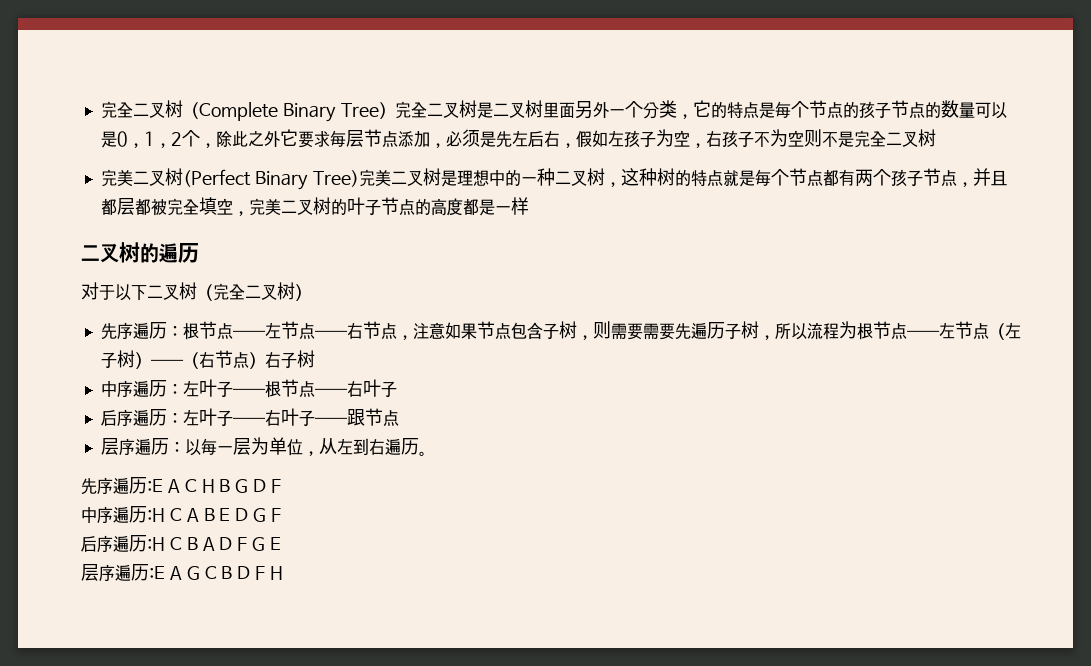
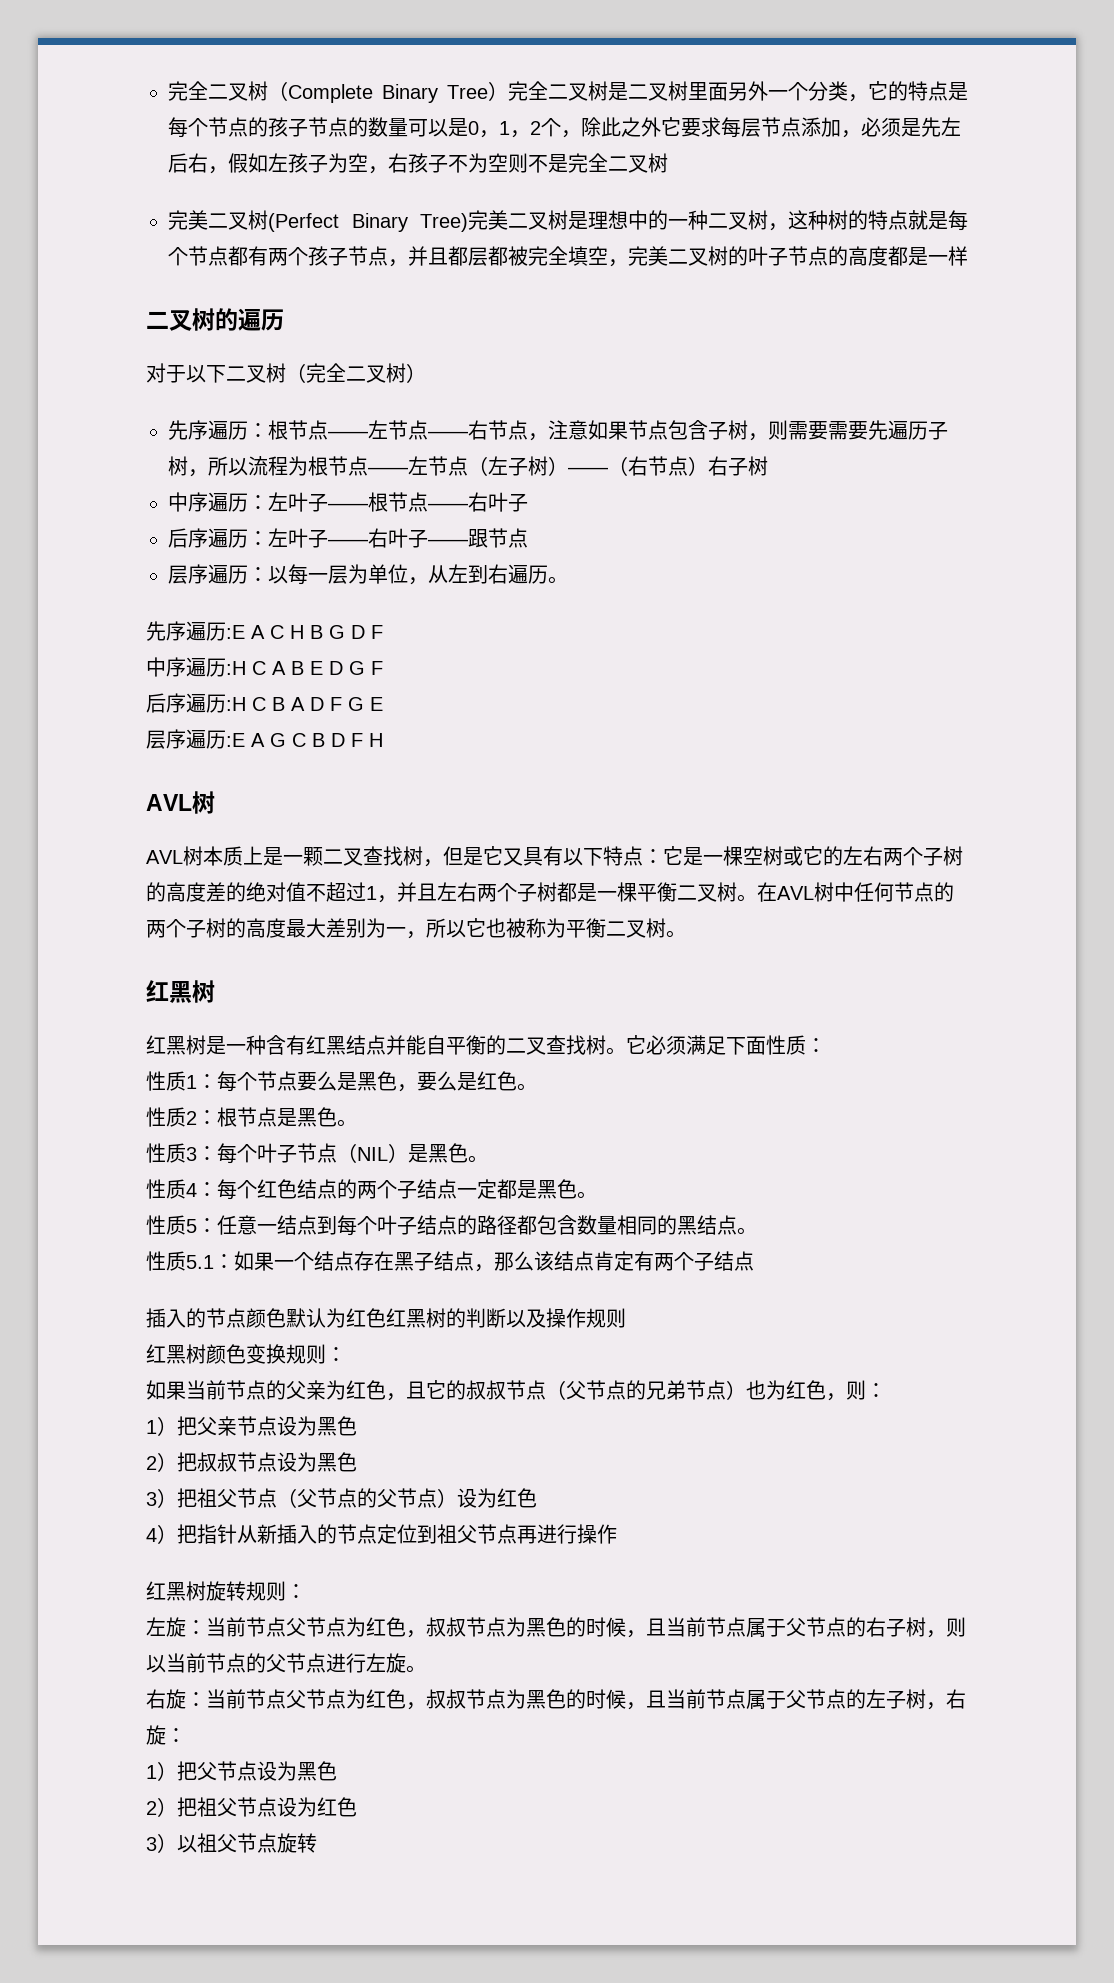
(284, 573) none -> [146,791,215,814] [146,846,963,867] [146,882,954,903] [146,918,686,939] [146,980,215,1003] [146,1035,826,1055] [146,1071,537,1092] [146,1107,357,1127] [146,1143,488,1164] [146,1179,597,1200] [146,1215,757,1236] [146,1251,754,1272] [146,1308,626,1328] [146,1344,346,1364] [146,1380,886,1401] [146,1416,357,1436] [146,1452,357,1472] [146,1488,537,1508] [146,1524,617,1544] [146,1581,306,1601] [146,1617,966,1638] [146,1653,426,1673] [146,1689,966,1710] [146,1725,186,1745] [146,1761,337,1781] [146,1797,357,1817] [146,1833,317,1853] // AVL树 // AVL树本质上是一颗二叉查找树，但是它又具有以下特点：它是一棵空树或它的左右两个子树的高度差的绝对值不超过1，并且左右两个子树都是一棵平衡二叉树。在AVL树中任何节点的两个子树的高度最大差别为一，所以它也被称为平衡二叉树。 // 红黑树 // 红黑树是一种含有红黑结点并能自平衡的二叉查找树。它必须满足下面性质： // 性质1：每个节点要么是黑色，要么是红色。 // 性质2：根节点是黑色。 // 性质3：每个叶子节点（NIL）是黑色。 // 性质4：每个红色结点的两个子结点一定都是黑色。 // 性质5：任意一结点到每个叶子结点的路径都包含数量相同的黑结点。 // 性质5.1：如果一个结点存在黑子结点，那么该结点肯定有两个子结点 // 插入的节点颜色默认为红色红黑树的判断以及操作规则 // 红黑树颜色变换规则： // 如果当前节点的父亲为红色，且它的叔叔节点（父节点的兄弟节点）也为红色，则： // 1）把父亲节点设为黑色 // 2）把叔叔节点设为黑色 // 3）把祖父节点（父节点的父节点）设为红色 // 4）把指针从新插入的节点定位到祖父节点再进行操作 // 红黑树旋转规则： // 左旋：当前节点父节点为红色，叔叔节点为黑色的时候，且当前节点属于父节点的右子树，则以当前节点的父节点进行左旋。 // 右旋：当前节点父节点为红色，叔叔节点为黑色的时候，且当前节点属于父节点的左子树，右旋： // 1）把父节点设为黑色 // 2）把祖父节点设为红色 // 3）以祖父节点旋转

